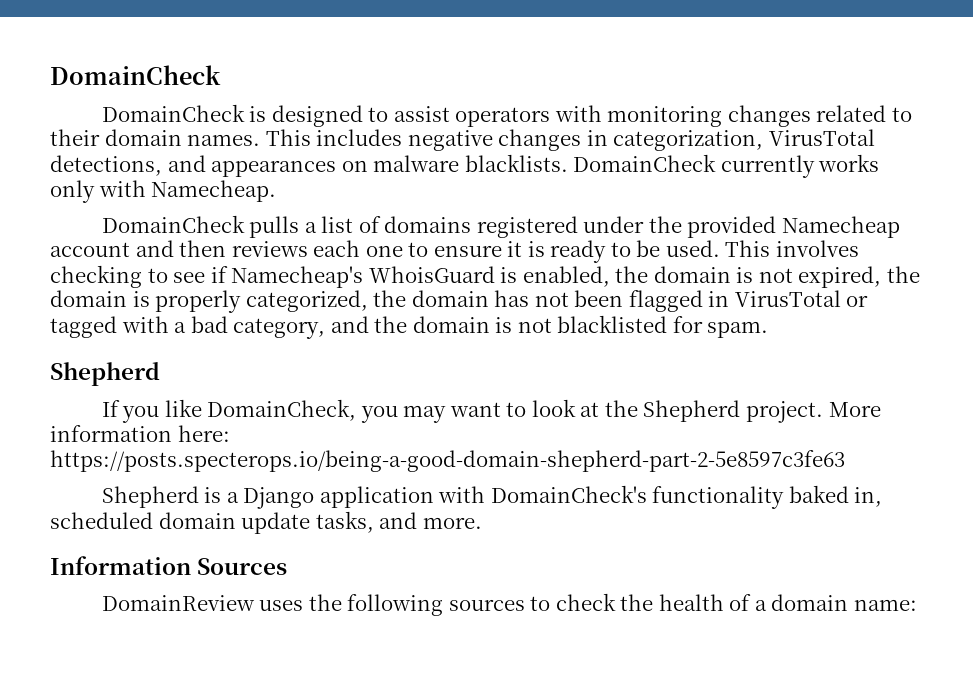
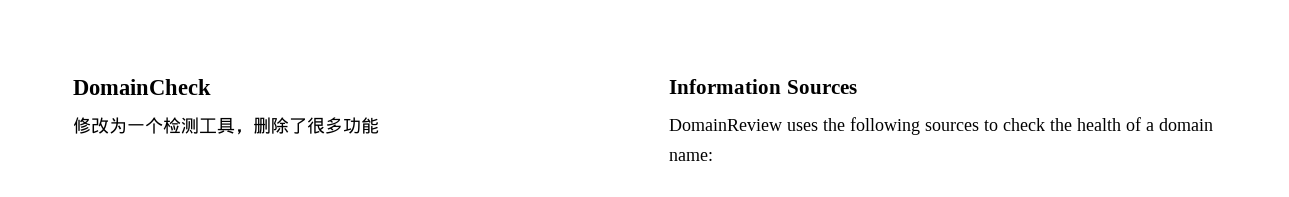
[101,104,912,127] [50,129,875,151] [50,154,880,178] [50,180,277,203] [101,215,900,238] [50,240,860,263] [50,265,920,288] [50,290,869,313] [50,315,769,339] [50,362,160,386] [101,399,881,423] [50,425,230,442] [50,450,845,472] [101,485,883,509] [50,511,482,534] DomainCheck is designed to assist operators with monitoring changes related to their domain names. This includes negative changes in categorization, VirusTotal detections, and appearances on malware blacklists. DomainCheck currently works only with Namecheap. // DomainCheck pulls a list of domains registered under the provided Namecheap account and then reviews each one to ensure it is ready to be used. This involves checking to see if Namecheap's WhoisGuard is enabled, the domain is not expired, the domain is properly categorized, the domain has not been flagged in VirusTotal or tagged with a bad category, and the domain is not blacklisted for spam. // Shepherd // If you like DomainCheck, you may want to look at the Shepherd project. More information here: https://posts.specterops.io/being-a-good-domain-shepherd-part-2-5e8597c3fe63 // Shepherd is a Django application with DomainCheck's functionality baked in, scheduled domain update tasks, and more. -> [73,117,379,135] 修改为一个检测工具，删除了很多功能

